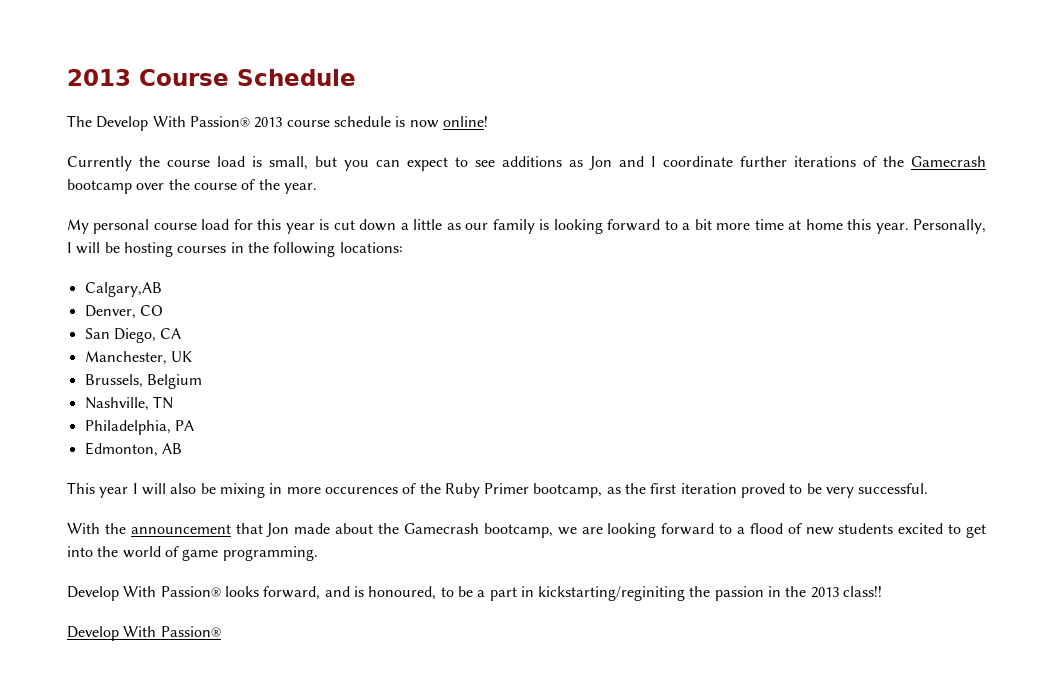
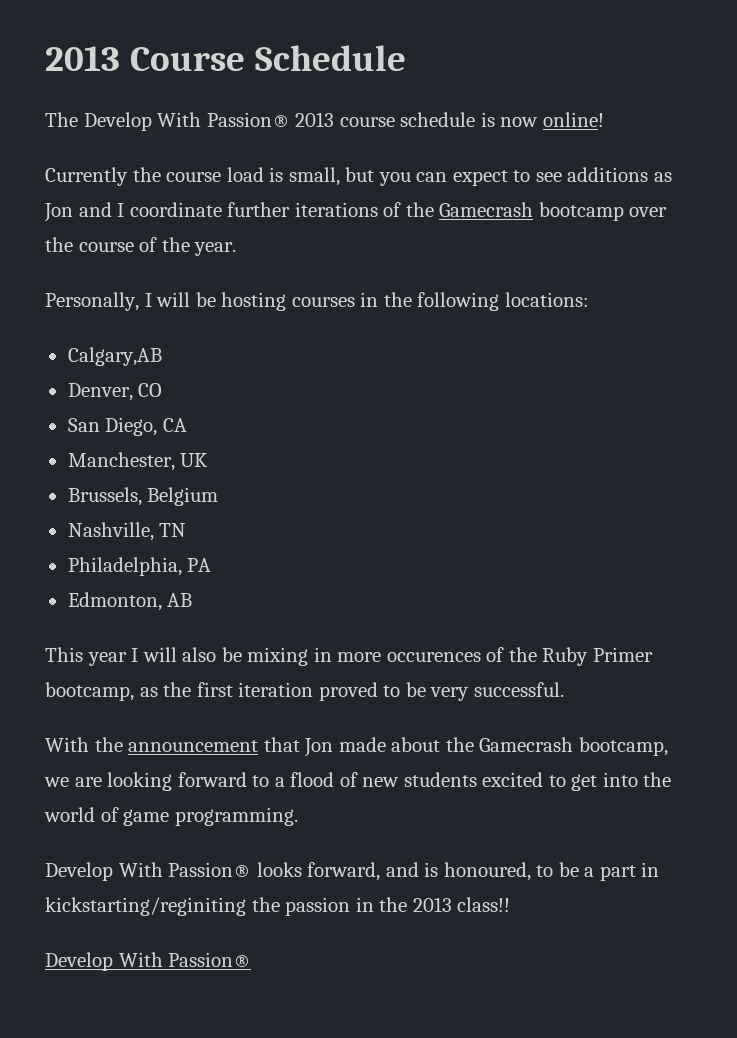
[67,219,909,234] My personal course load for this year is cut down a little as our family is looking forward to a bit more time at home this year. -> (237, 249) none

